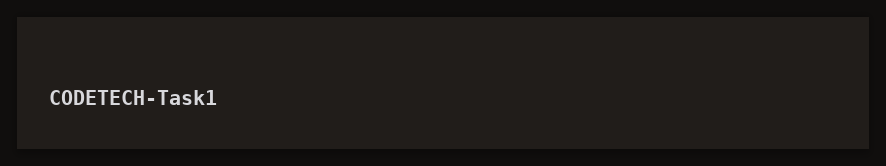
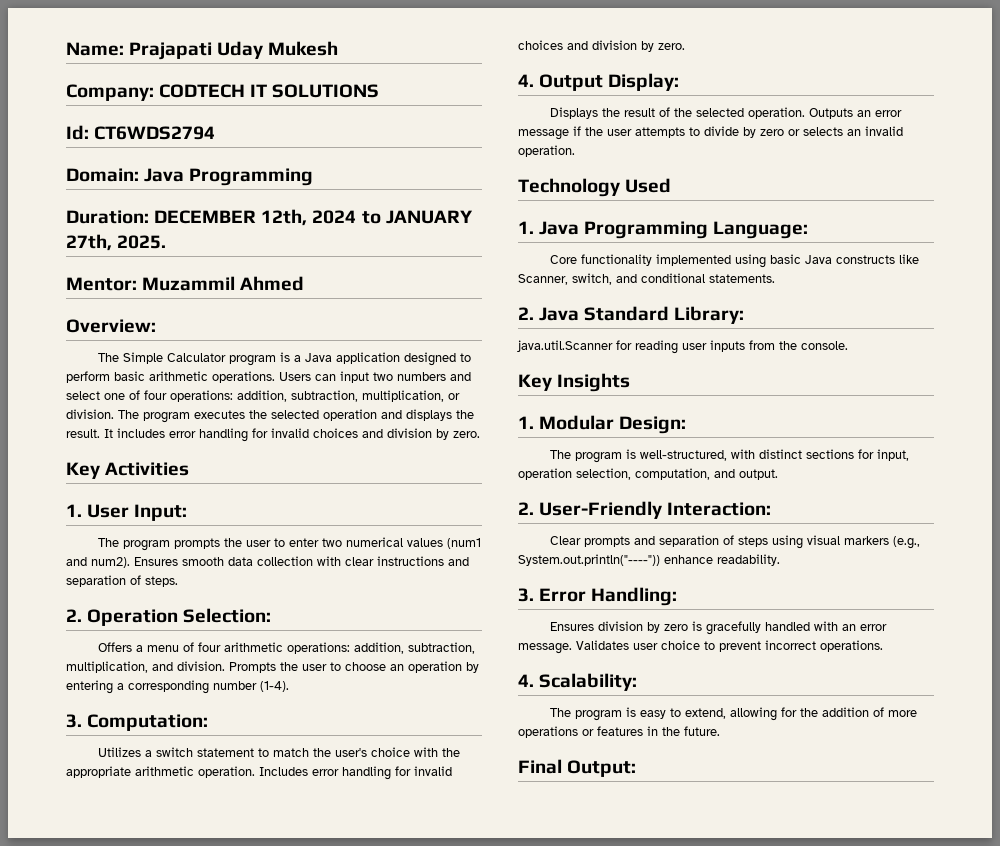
[49,90,217,105] CODETECH-Task1 -> [66,41,339,60] [66,84,380,101] [66,125,216,140] [66,168,314,186] [66,209,473,226] [66,234,167,251] [66,276,305,291] [66,319,156,333] [98,352,472,366] [66,371,471,383] [66,390,460,402] [66,409,474,423] [66,428,480,442] [66,462,190,479] [66,504,188,521] [98,537,482,551] [66,556,469,568] [66,575,178,587] [66,608,272,626] [98,642,476,654] [66,661,479,673] [66,680,289,694] [66,714,209,731] [98,747,461,757] [66,766,452,780] [518,40,685,52] [518,73,680,91] [550,107,903,119] [518,126,903,140] [518,145,575,157] [518,178,672,197] [518,221,809,239] [550,254,920,268] [518,273,775,285] [518,306,745,324] [517,340,848,354] [518,373,631,392] [518,415,687,434] [550,449,910,463] [518,468,778,480] [518,501,772,519] [550,535,921,549] [518,554,780,566] [518,587,678,606] [550,621,888,635] [518,640,883,654] [518,673,638,691] [550,707,918,721] [518,726,720,738] [518,759,637,777] Name: Prajapati Uday Mukesh // Company: CODTECH IT SOLUTIONS // Id: CT6WDS2794 // Domain: Java Programming // Duration: DECEMBER 12th, 2024 to JANUARY 27th, 2025. // Mentor: Muzammil Ahmed // Overview: // The Simple Calculator program is a Java application designed to perform basic arithmetic operations. Users can input two numbers and select one of four operations: addition, subtraction, multiplication, or division. The program executes the selected operation and displays the result. It includes error handling for invalid choices and division by zero. // Key Activities // 1. User Input: // The program prompts the user to enter two numerical values (num1 and num2). Ensures smooth data collection with clear instructions and separation of steps. // 2. Operation Selection: // Offers a menu of four arithmetic operations: addition, subtraction, multiplication, and division. Prompts the user to choose an operation by entering a corresponding number (1-4). // 3. Computation: // Utilizes a switch statement to match the user's choice with the appropriate arithmetic operation. Includes error handling for invalid choices and division by zero. // 4. Output Display: // Displays the result of the selected operation. Outputs an error message if the user attempts to divide by zero or selects an invalid operation. // Technology Used // 1. Java Programming Language: // Core functionality implemented using basic Java constructs like Scanner, switch, and conditional statements. // 2. Java Standard Library: // java.util.Scanner for reading user inputs from the console. // Key Insights // 1. Modular Design: // The program is well-structured, with distinct sections for input, operation selection, computation, and output. // 2. User-Friendly Interaction: // Clear prompts and separation of steps using visual markers (e.g., System.out.println("----")) enhance readability. // 3. Error Handling: // Ensures division by zero is gracefully handled with an error message. Validates user choice to prevent incorrect operations. // 4. Scalability: // The program is easy to extend, allowing for the addition of more operations or features in the future. // Final Output:

